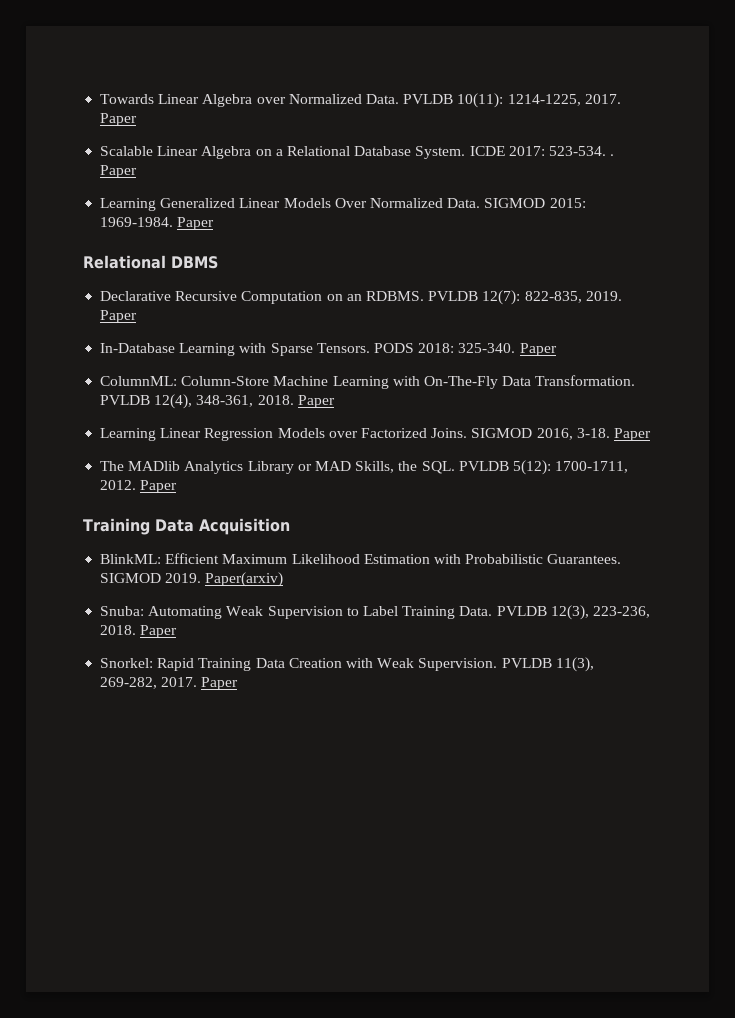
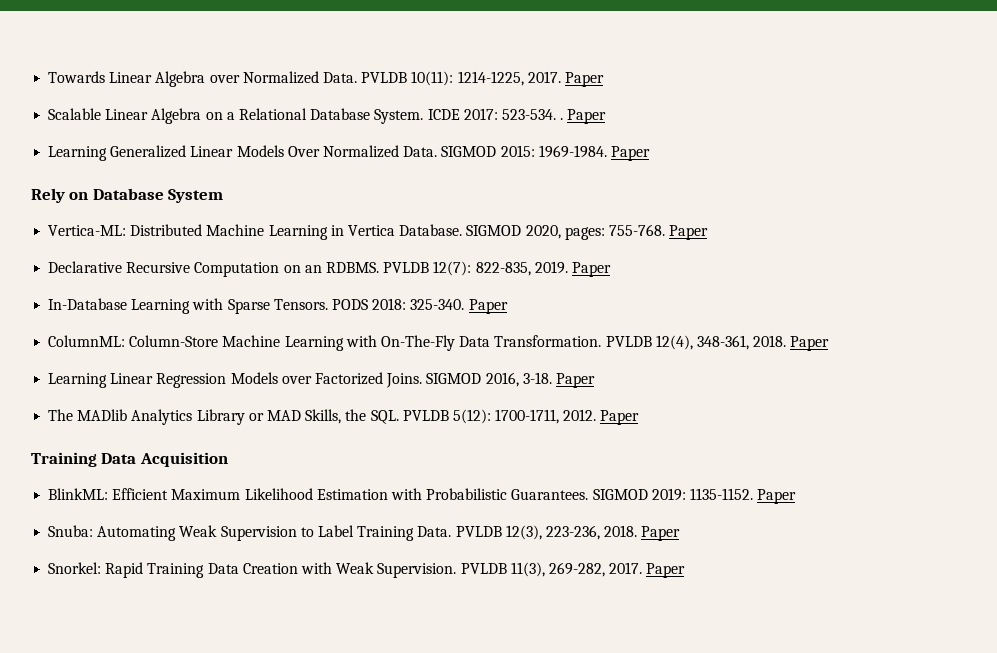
[83,255,218,269] Relational DBMS -> [31,188,224,203] [48,224,709,240] Rely on Database System // Vertica-ML: Distributed Machine Learning in Vertica Database. SIGMOD 2020, pages: 755-768. Paper
[165,572,284,587] 2019. Paper(arxiv) -> [651,488,797,504] 2019: 1135-1152. Paper

